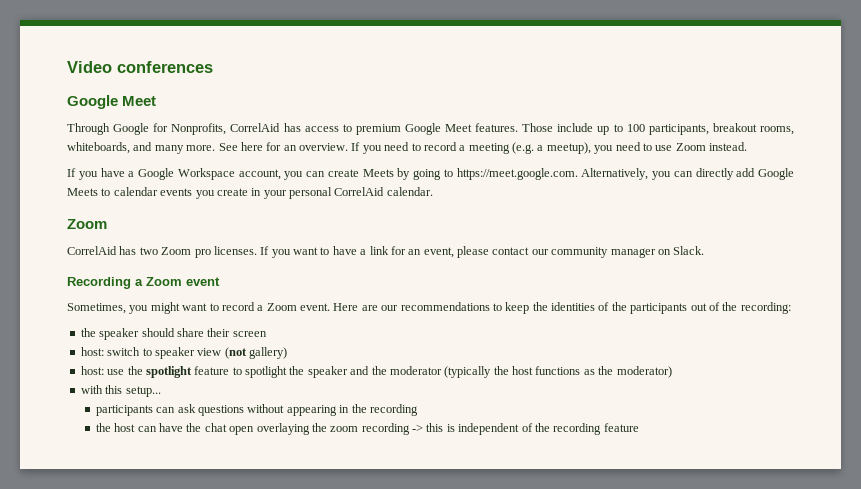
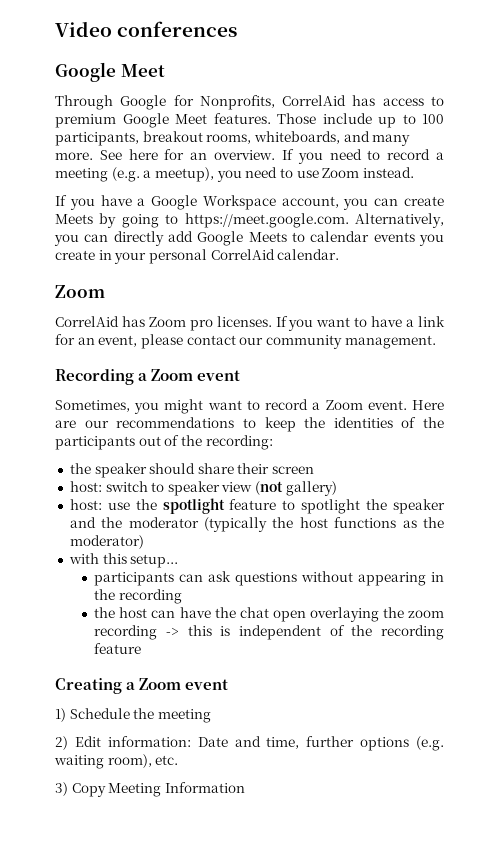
[139,247,158,255] two -> (145, 321) none
[610,246,705,258] manager on Slack. -> [344,335,436,349] management.
(639, 427) none -> [55,678,229,694] [55,708,211,723] [55,736,444,751] [54,754,179,769] [55,782,245,797] // Creating a Zoom event // 1) Schedule the meeting // 2) Edit information: Date and time, further options (e.g. waiting room), etc. // 3) Copy Meeting Information

